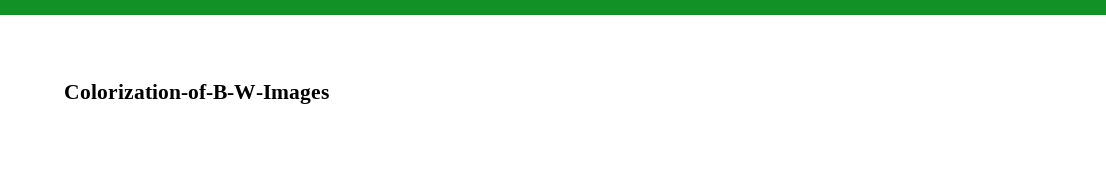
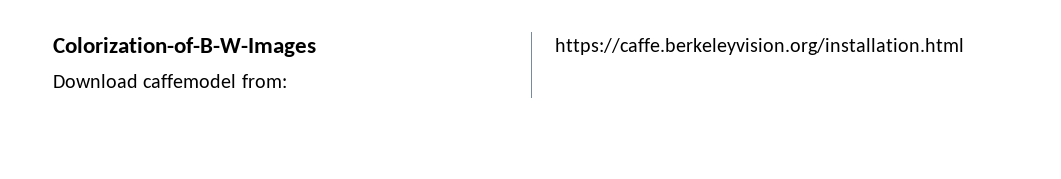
(329, 94) none -> [53,74,287,88] [555,38,964,55] // Download caffemodel from: https://caffe.berkeleyvision.org/installation.html

